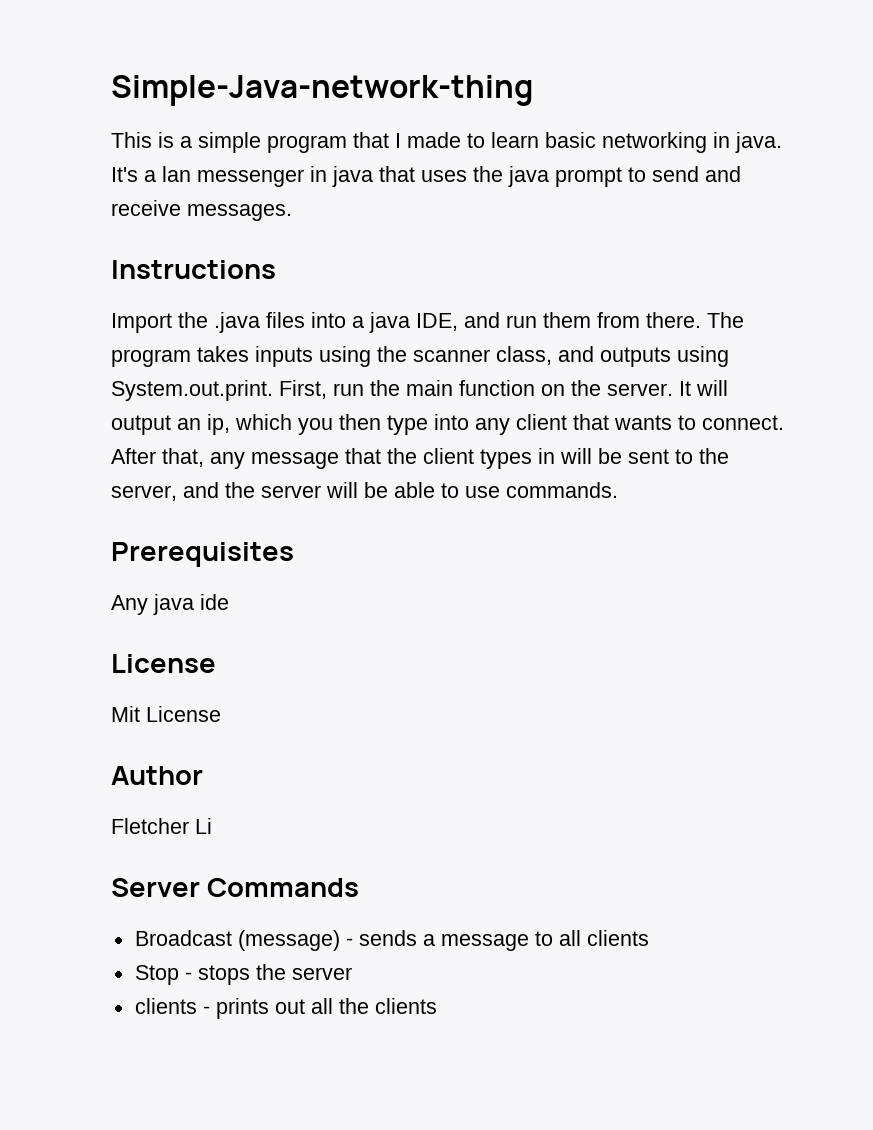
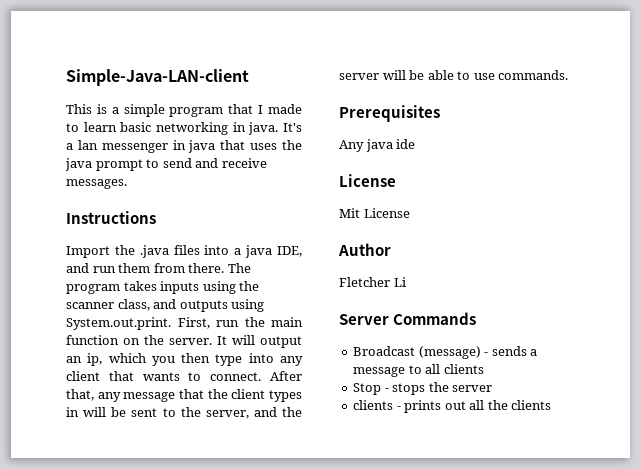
[111,75,533,106] Simple-Java-network-thing -> [66,69,249,86] Simple-Java-LAN-client

